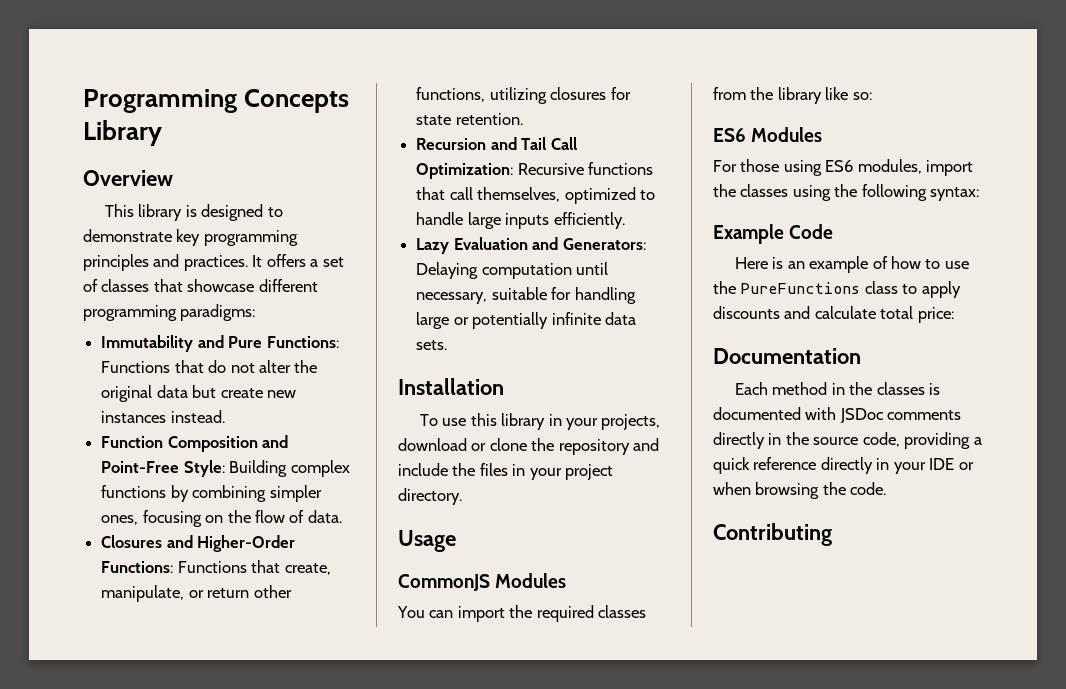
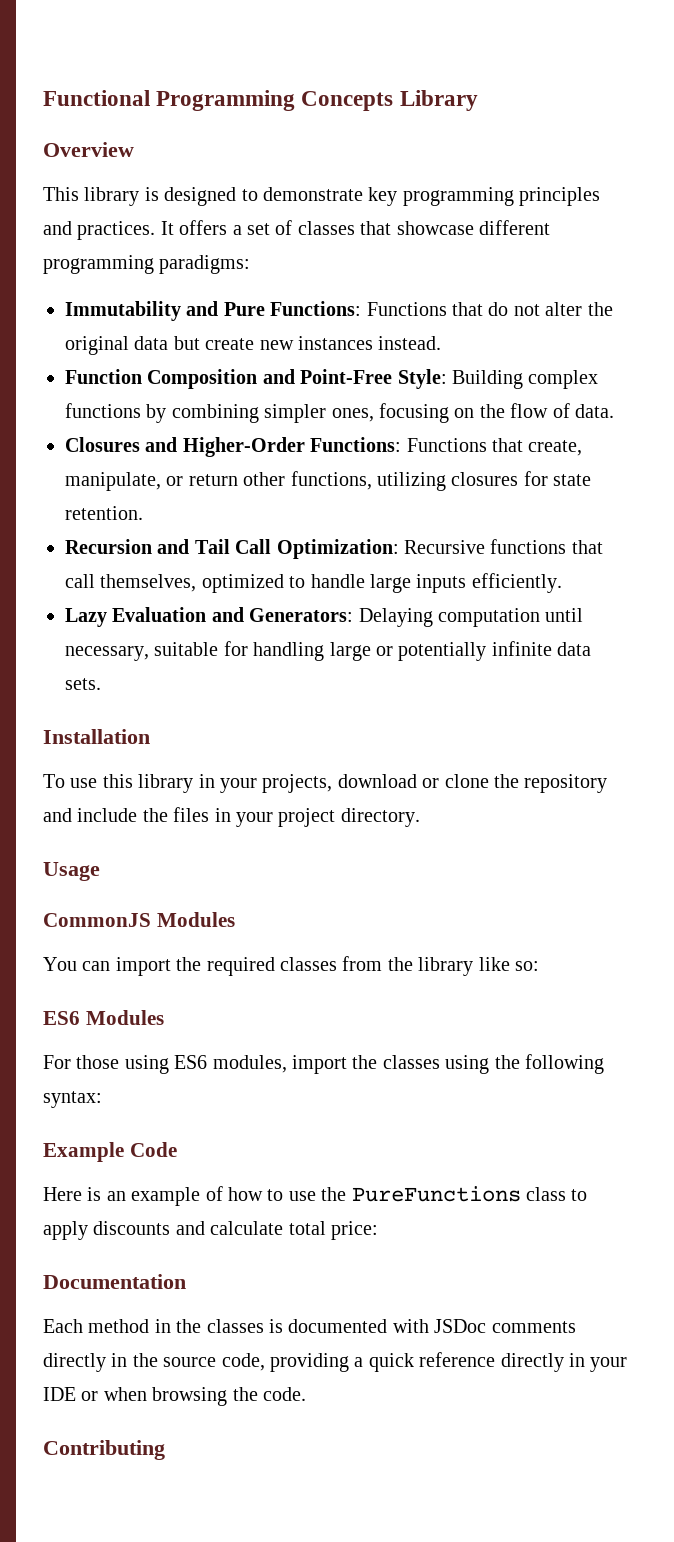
(83, 101) none -> [43,90,150,106] Functional

